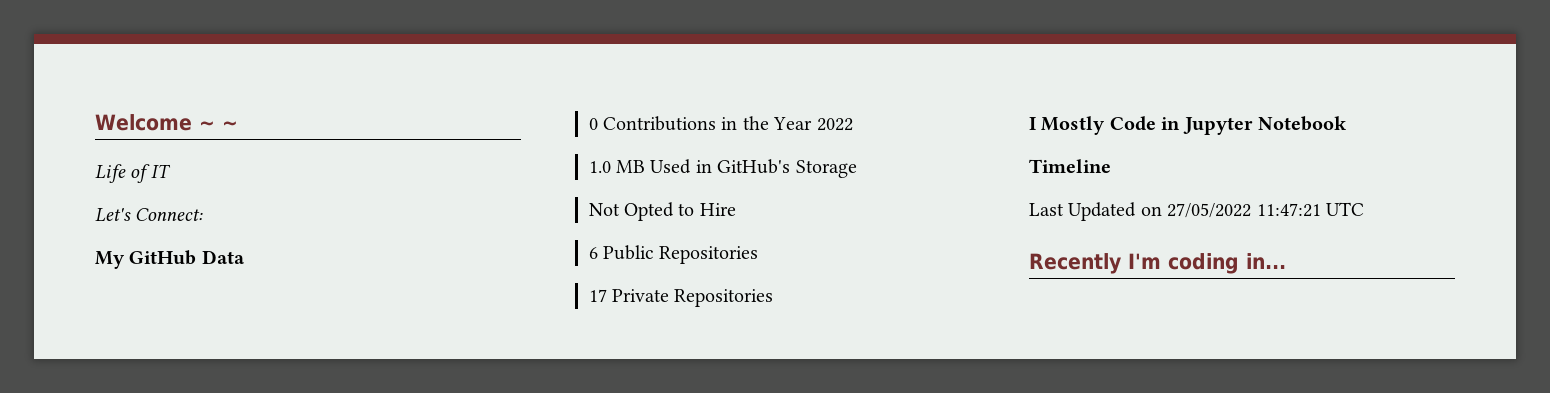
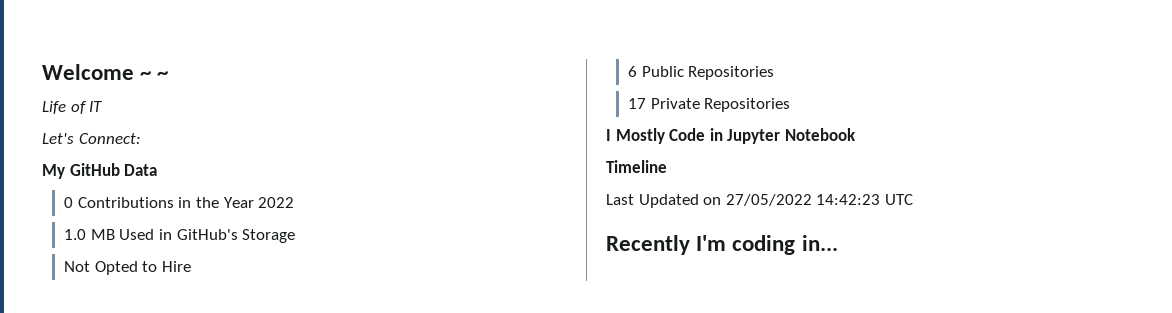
[1256,203,1321,217] 11:47:21 -> [816,194,881,205] 14:42:23

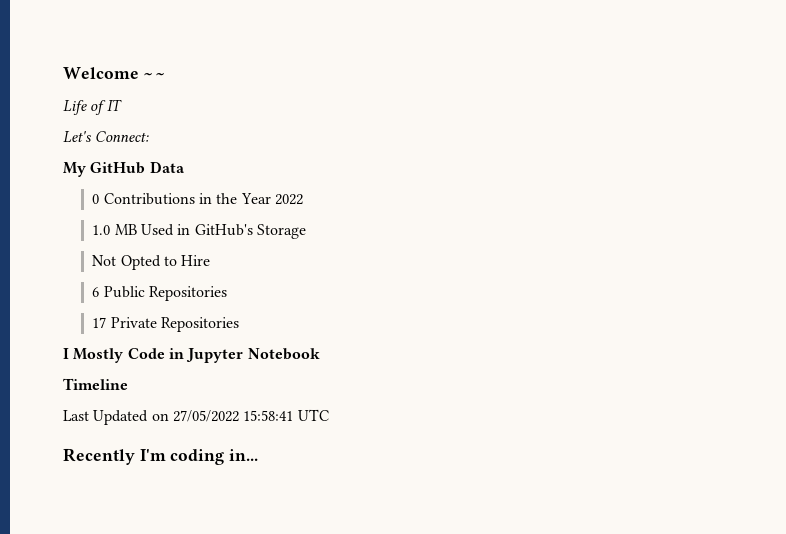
[816,194,881,205] 14:42:23 -> [243,410,294,421] 15:58:41

